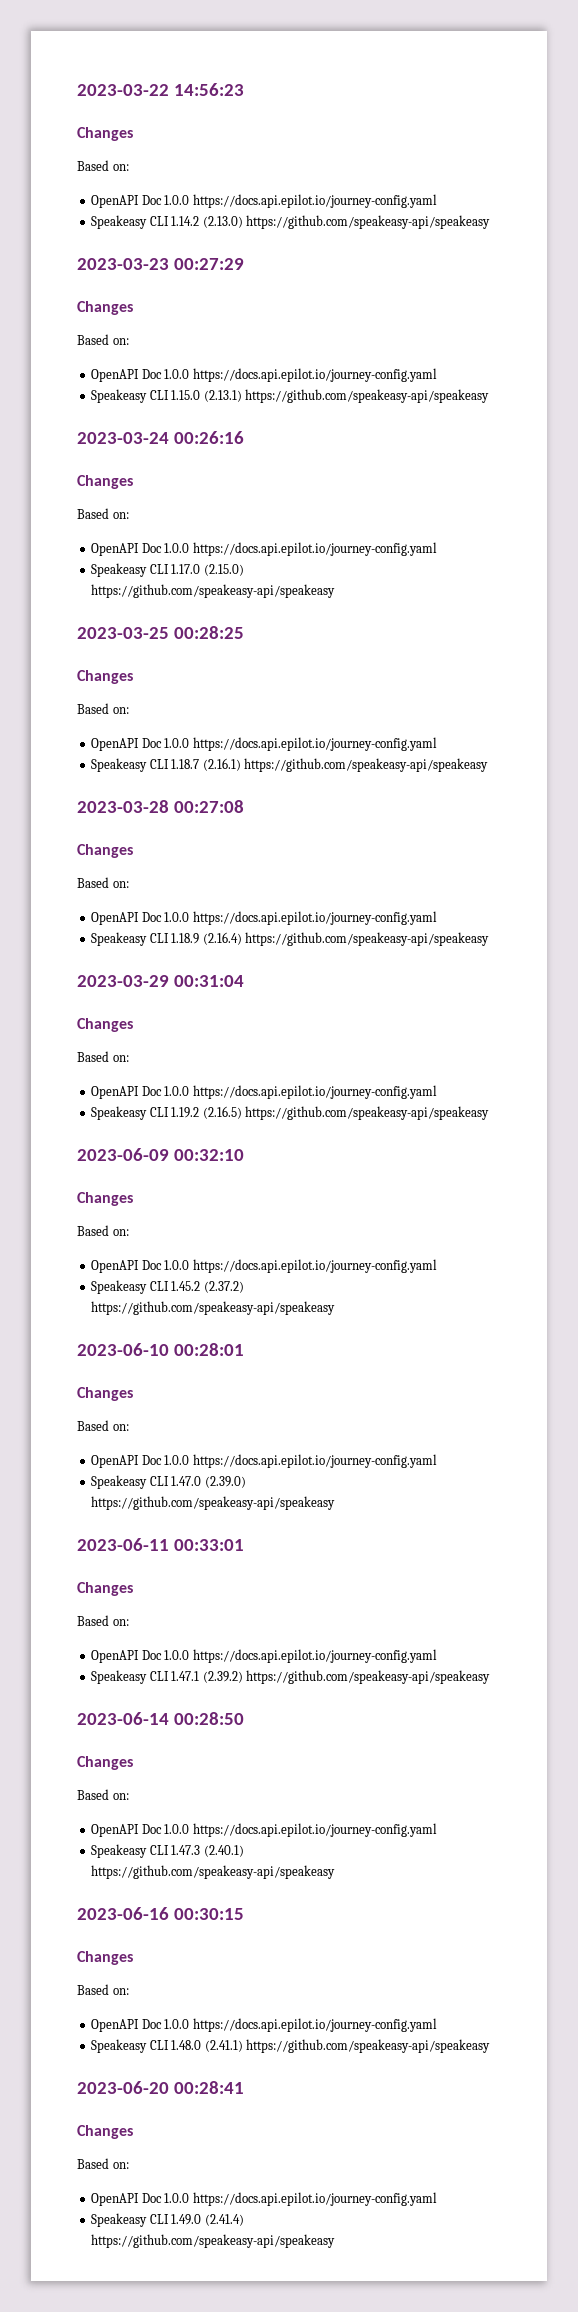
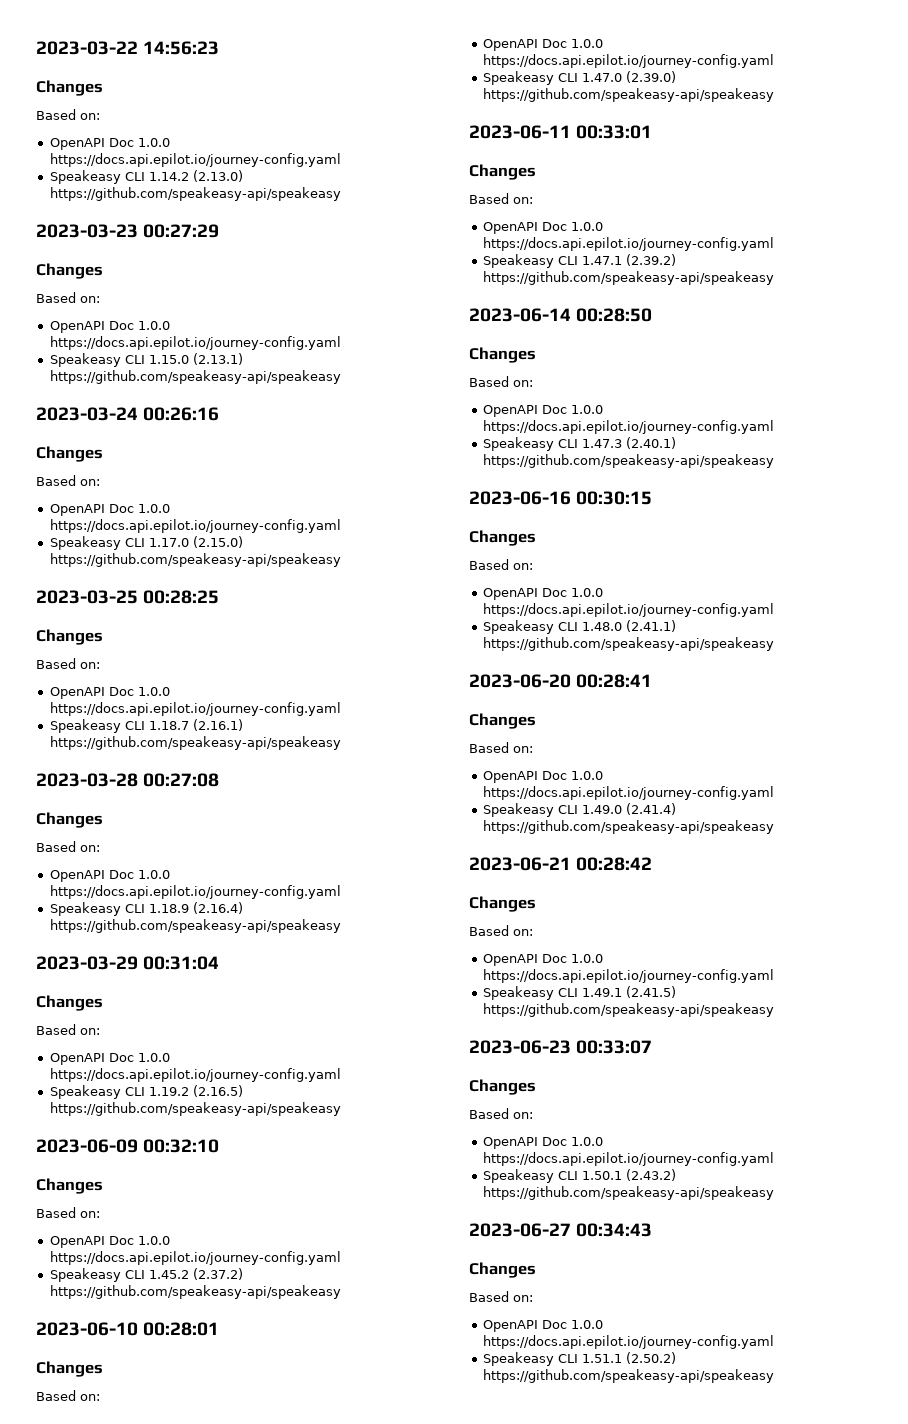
(336, 2241) none -> [469,857,653,871] [469,896,536,912] [469,925,533,936] [482,954,603,966] [482,969,774,983] [482,986,676,1000] [482,1003,774,1017] [469,1040,653,1054] [469,1079,536,1095] [469,1108,533,1119] [482,1137,603,1149] [482,1152,774,1166] [482,1169,676,1183] [482,1186,774,1200] [469,1223,653,1237] [469,1262,536,1278] [469,1291,533,1302] [482,1320,603,1332] [482,1335,774,1349] [482,1352,676,1366] [482,1369,774,1383] // 2023-06-21 00:28:42 // Changes // Based on: // OpenAPI Doc 1.0.0 https://docs.api.epilot.io/journey-config.yaml // Speakeasy CLI 1.49.1 (2.41.5) https://github.com/speakeasy-api/speakeasy // 2023-06-23 00:33:07 // Changes // Based on: // OpenAPI Doc 1.0.0 https://docs.api.epilot.io/journey-config.yaml // Speakeasy CLI 1.50.1 (2.43.2) https://github.com/speakeasy-api/speakeasy // 2023-06-27 00:34:43 // Changes // Based on: // OpenAPI Doc 1.0.0 https://docs.api.epilot.io/journey-config.yaml // Speakeasy CLI 1.51.1 (2.50.2) https://github.com/speakeasy-api/speakeasy

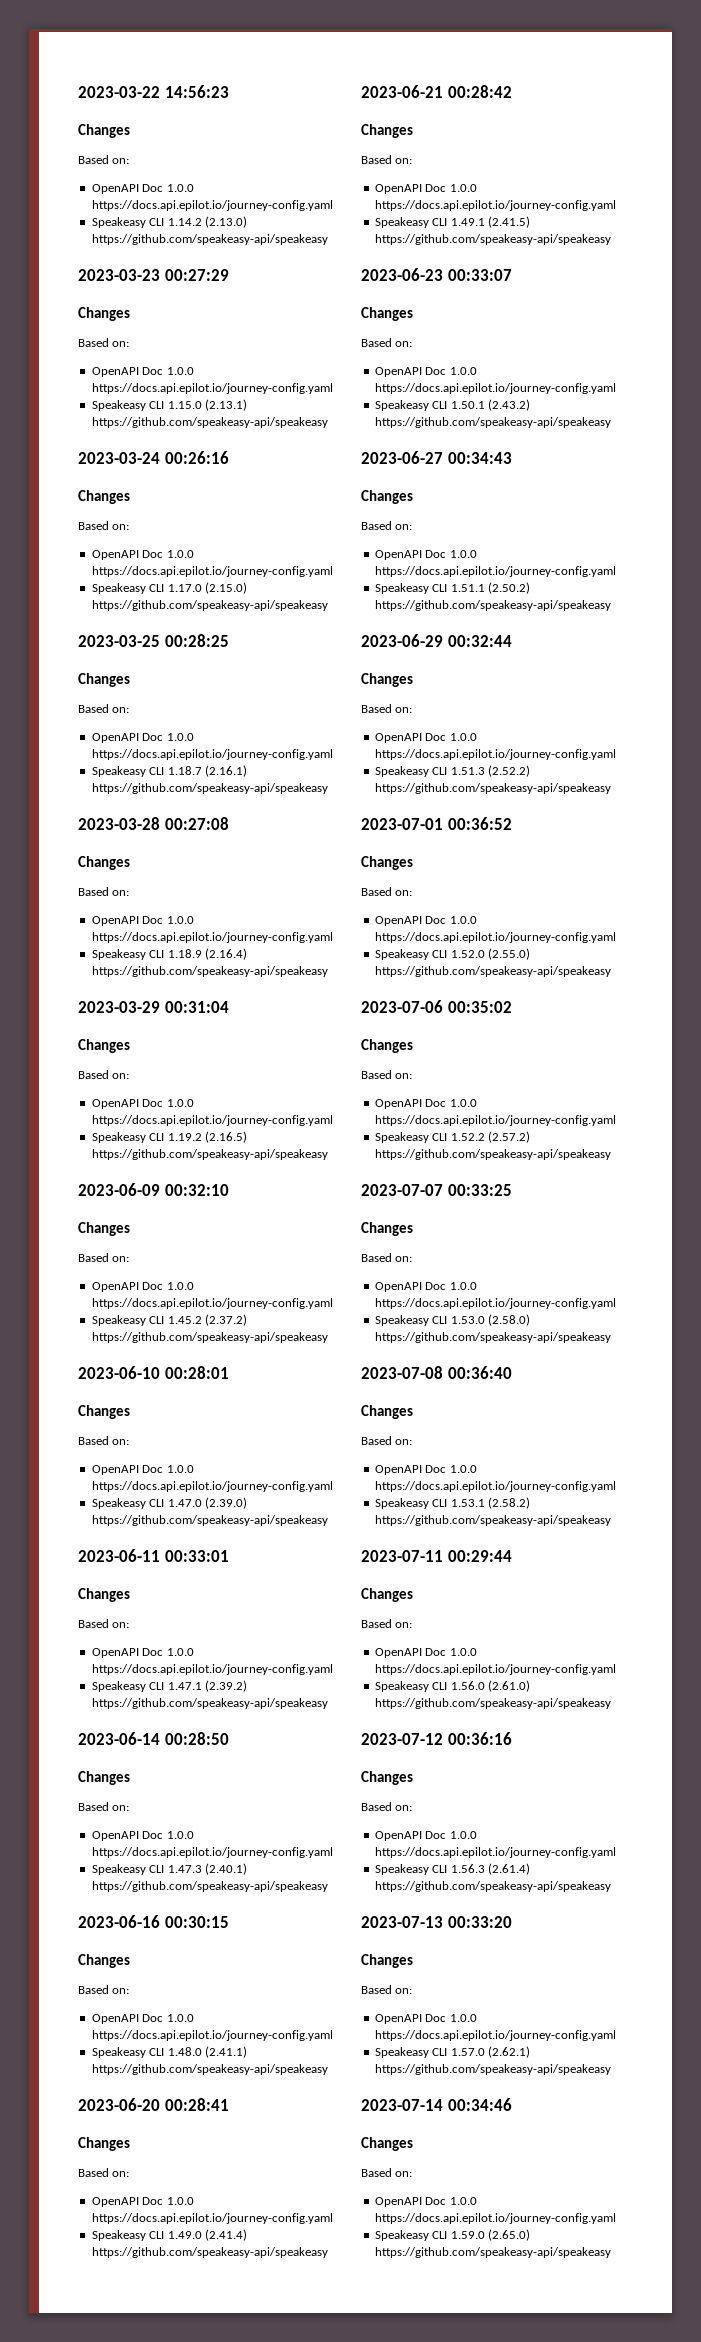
(774, 1376) none -> [361,634,512,647] [361,673,413,687] [361,704,413,713] [374,733,477,743] [374,749,616,760] [374,765,530,777] [374,783,611,794] [361,817,512,830] [361,856,413,870] [361,887,413,896] [374,916,477,926] [374,932,616,943] [374,948,530,960] [374,966,611,977] [361,1000,512,1013] [361,1039,413,1053] [361,1070,413,1079] [374,1099,477,1109] [374,1115,616,1126] [374,1131,530,1143] [374,1149,611,1160] [361,1184,512,1196] [361,1222,413,1236] [361,1253,413,1262] [374,1282,477,1292] [374,1298,616,1309] [374,1314,530,1326] [374,1332,611,1343] [361,1366,512,1379] [361,1405,413,1419] [361,1436,413,1445] [374,1465,477,1475] [374,1481,616,1492] [374,1497,530,1509] [374,1515,611,1526] [361,1550,512,1562] [361,1588,413,1602] [361,1619,413,1628] [374,1648,477,1658] [374,1664,616,1675] [374,1680,530,1692] [374,1698,611,1709] [361,1732,512,1745] [361,1771,413,1785] [361,1802,413,1811] [374,1831,477,1841] [374,1847,616,1858] [374,1863,530,1875] [374,1881,611,1892] [361,1916,512,1928] [361,1954,413,1968] [361,1985,413,1994] [374,2014,477,2024] [374,2030,616,2041] [374,2046,530,2058] [374,2064,611,2075] [361,2098,512,2111] [361,2137,413,2151] [361,2168,413,2177] [374,2197,477,2207] [374,2213,616,2224] [374,2229,530,2241] [374,2247,611,2258] // 2023-06-29 00:32:44 // Changes // Based on: // OpenAPI Doc 1.0.0 https://docs.api.epilot.io/journey-config.yaml // Speakeasy CLI 1.51.3 (2.52.2) https://github.com/speakeasy-api/speakeasy // 2023-07-01 00:36:52 // Changes // Based on: // OpenAPI Doc 1.0.0 https://docs.api.epilot.io/journey-config.yaml // Speakeasy CLI 1.52.0 (2.55.0) https://github.com/speakeasy-api/speakeasy // 2023-07-06 00:35:02 // Changes // Based on: // OpenAPI Doc 1.0.0 https://docs.api.epilot.io/journey-config.yaml // Speakeasy CLI 1.52.2 (2.57.2) https://github.com/speakeasy-api/speakeasy // 2023-07-07 00:33:25 // Changes // Based on: // OpenAPI Doc 1.0.0 https://docs.api.epilot.io/journey-config.yaml // Speakeasy CLI 1.53.0 (2.58.0) https://github.com/speakeasy-api/speakeasy // 2023-07-08 00:36:40 // Changes // Based on: // OpenAPI Doc 1.0.0 https://docs.api.epilot.io/journey-config.yaml // Speakeasy CLI 1.53.1 (2.58.2) https://github.com/speakeasy-api/speakeasy // 2023-07-11 00:29:44 // Changes // Based on: // OpenAPI Doc 1.0.0 https://docs.api.epilot.io/journey-config.yaml // Speakeasy CLI 1.56.0 (2.61.0) https://github.com/speakeasy-api/speakeasy // 2023-07-12 00:36:16 // Changes // Based on: // OpenAPI Doc 1.0.0 https://docs.api.epilot.io/journey-config.yaml // Speakeasy CLI 1.56.3 (2.61.4) https://github.com/speakeasy-api/speakeasy // 2023-07-13 00:33:20 // Changes // Based on: // OpenAPI Doc 1.0.0 https://docs.api.epilot.io/journey-config.yaml // Speakeasy CLI 1.57.0 (2.62.1) https://github.com/speakeasy-api/speakeasy // 2023-07-14 00:34:46 // Changes // Based on: // OpenAPI Doc 1.0.0 https://docs.api.epilot.io/journey-config.yaml // Speakeasy CLI 1.59.0 (2.65.0) https://github.com/speakeasy-api/speakeasy

